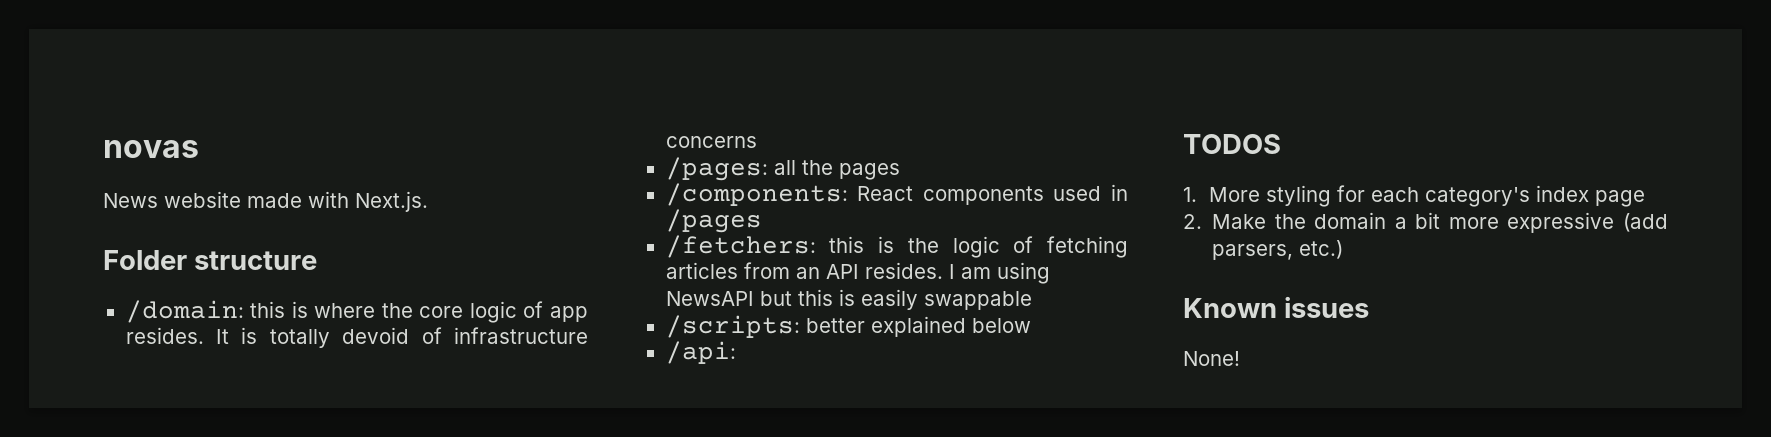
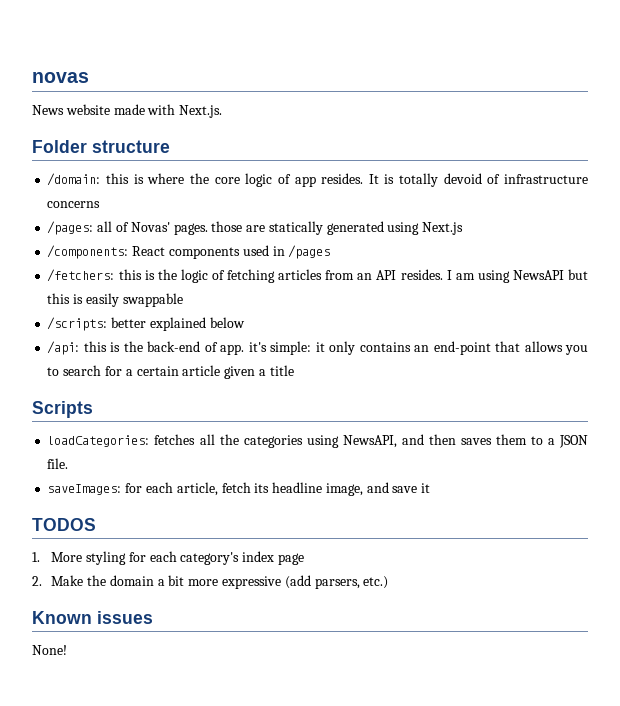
[801,160,900,180] the pages -> [115,221,464,235] of Novas' pages. those are statically generated using Next.js
(736, 352) none -> [83,341,589,355] [47,365,294,379] [32,401,93,418] [47,434,589,448] [47,458,69,469] [47,482,431,496] this is the back-end of app. it's simple: it only contains an end-point that allows you to search for a certain article given a title // Scripts // loadCategories: fetches all the categories using NewsAPI, and then saves them to a JSON file. // saveImages: for each article, fetch its headline image, and save it

